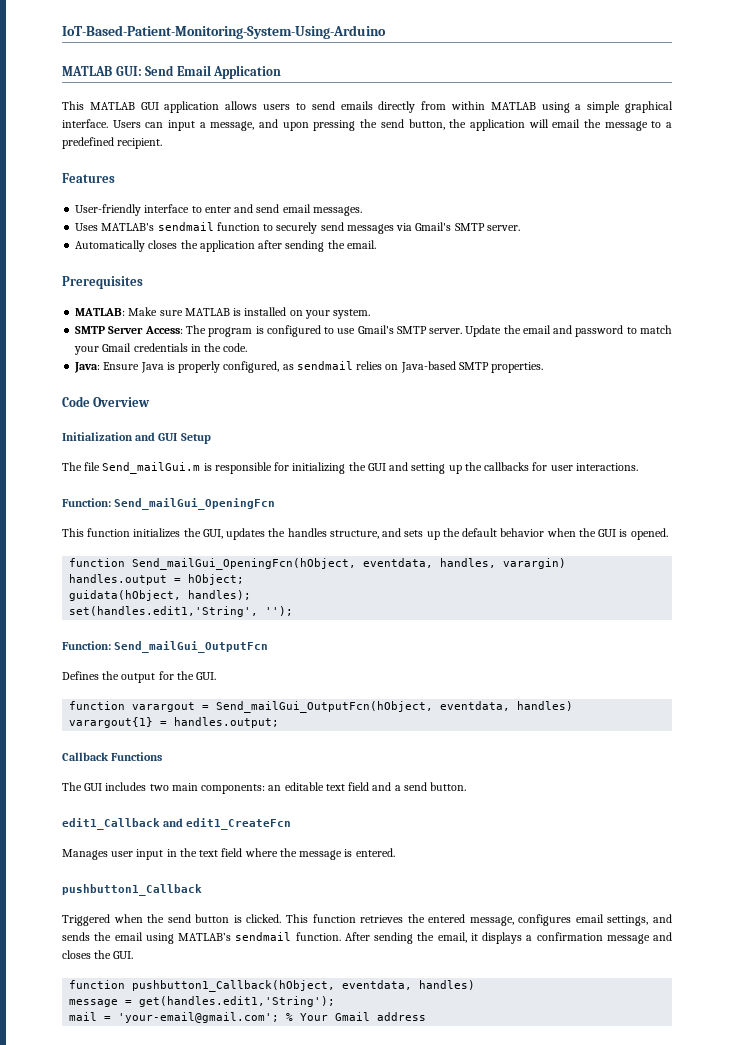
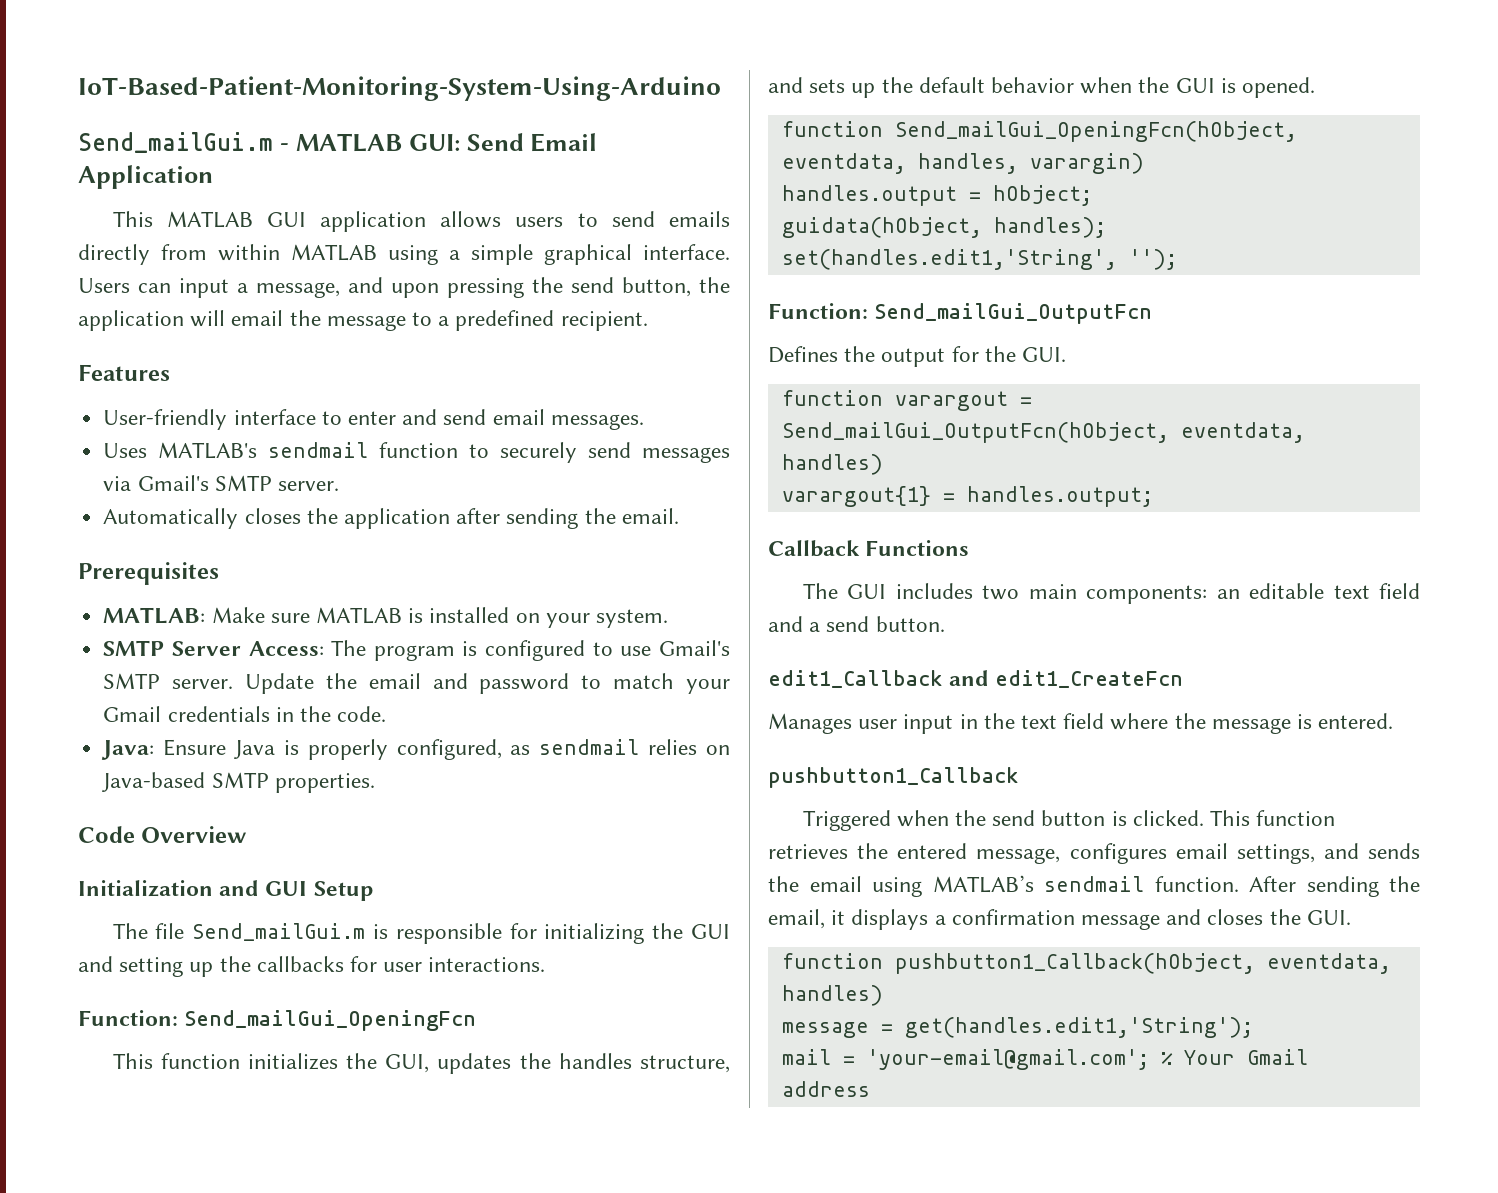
(386, 32) none -> [78,132,289,153] Send_mailGui.m -

